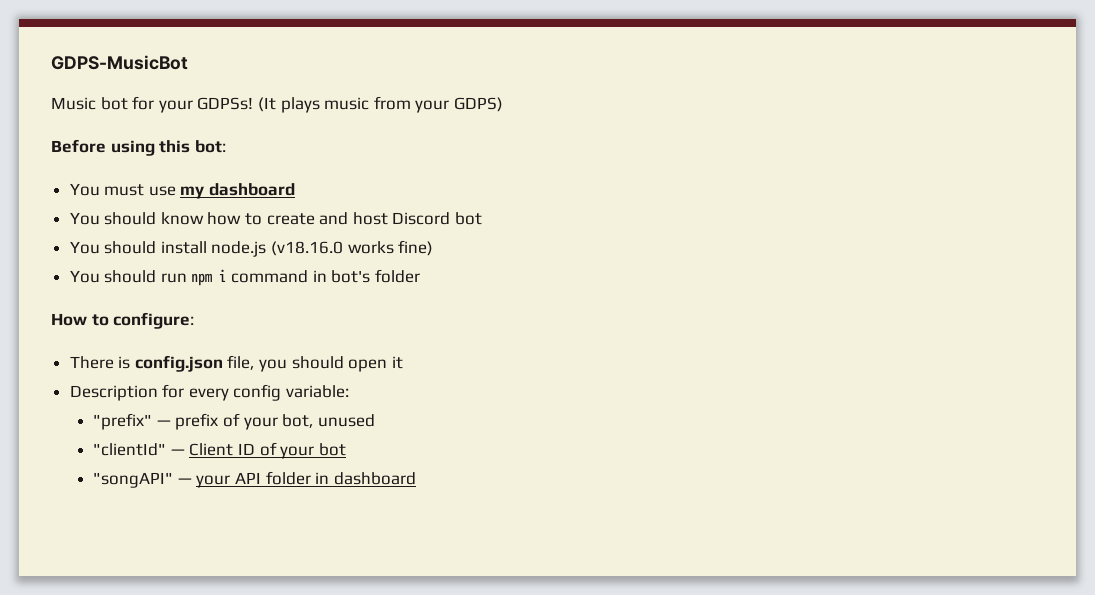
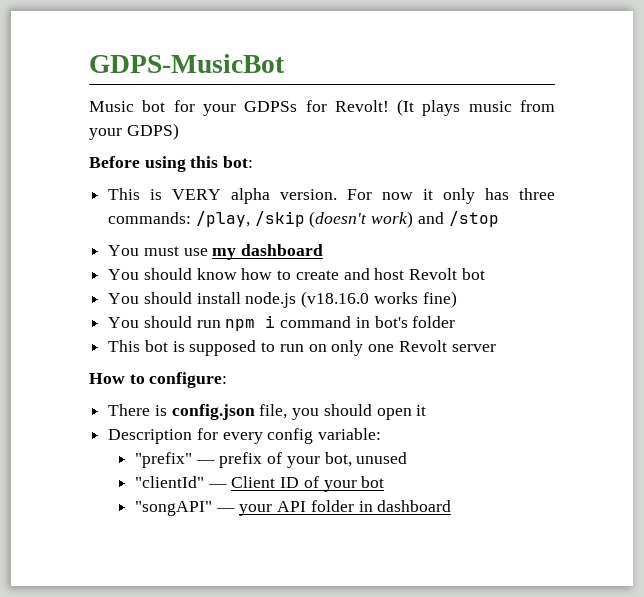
[197,97,254,110] GDPSs! -> [244,100,389,112] GDPSs for Revolt!
(226, 146) none -> [108,188,556,204] [108,211,499,228] // This is VERY alpha version. For now it only has three commands: /play, /skip (doesn't work) and /stop
[392,212,451,225] Discord -> [409,268,458,280] Revolt
(420, 276) none -> [108,340,496,356] // This bot is supposed to run on only one Revolt server

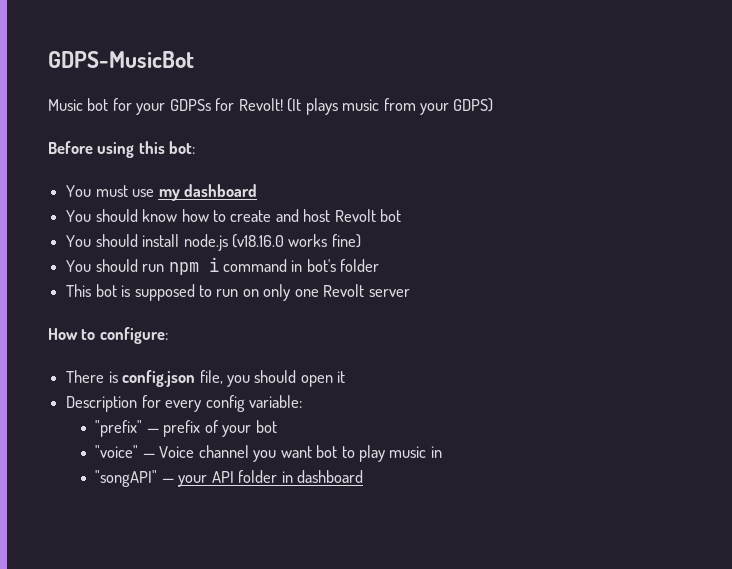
[108,188,556,204] [108,211,499,228] // This is VERY alpha version. For now it only has three commands: /play, /skip (doesn't work) and /stop -> (196, 147) none
[324,452,408,467] [135,476,385,492] bot, unused // "clientId" — Client ID of your bot -> [255,420,277,433] [95,445,442,462] bot // "voice" — Voice channel you want bot to play music in

